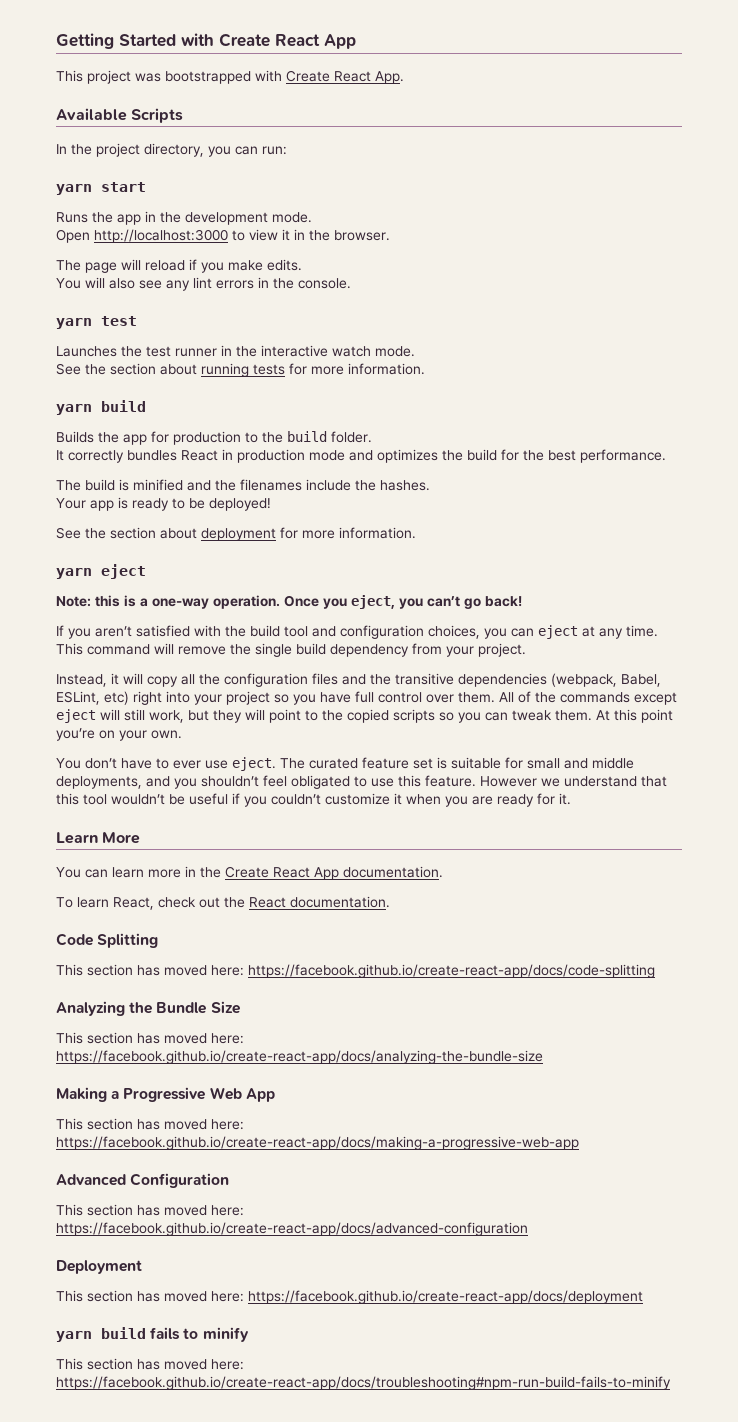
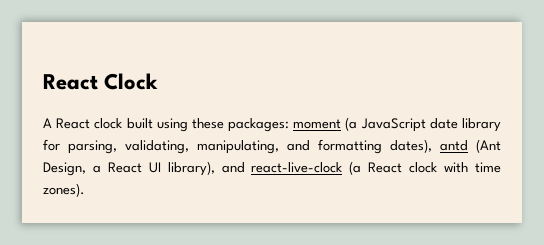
[56,33,356,49] [56,70,404,84] [56,108,184,123] [56,143,287,157] [56,182,146,195] [56,211,312,225] [56,229,390,243] [56,259,302,273] [56,277,351,291] [56,316,137,329] [56,345,415,357] [56,363,425,377] [56,400,146,415] [56,431,372,445] [56,449,666,463] [56,479,430,491] [56,497,271,511] [56,527,416,541] [56,564,146,579] [56,595,522,609] [56,625,658,639] [56,643,526,657] [56,673,661,687] [56,691,677,705] [56,709,673,723] [56,728,182,741] [56,757,634,771] [56,775,667,789] [56,793,571,807] [56,832,141,844] [56,866,443,880] [56,896,390,910] [56,933,159,948] [56,964,655,978] [56,1001,240,1016] [56,1032,244,1044] [56,1050,543,1064] [56,1087,275,1102] [56,1118,244,1130] [56,1136,579,1150] [56,1173,230,1188] [56,1204,244,1216] [56,1222,528,1236] [56,1260,142,1274] [56,1290,643,1304] [56,1327,249,1342] [56,1358,244,1370] [56,1376,671,1390] Getting Started with Create React App // This project was bootstrapped with Create React App. // Available Scripts // In the project directory, you can run: // yarn start // Runs the app in the development mode. // Open http://localhost:3000 to view it in the browser. // The page will reload if you make edits. // You will also see any lint errors in the console. // yarn test // Launches the test runner in the interactive watch mode. // See the section about running tests for more information. // yarn build // Builds the app for production to the build folder. // It correctly bundles React in production mode and optimizes the build for the best performance. // The build is minified and the filenames include the hashes. // Your app is ready to be deployed! // See the section about deployment for more information. // yarn eject // Note: this is a one-way operation. Once you eject, you can’t go back! // If you aren’t satisfied with the build tool and configuration choices, you can eject at any time. This command will remove the single build dependency from your project. // Instead, it will copy all the configuration files and the transitive dependencies (webpack, Babel, ESLint, etc) right into your project so you have full control over them. All of the commands except eject will still work, but they will point to the copied scripts so you can tweak them. At this point you’re on your own. // You don’t have to ever use eject. The curated feature set is suitable for small and middle deployments, and you shouldn’t feel obligated to use this feature. However we understand that this tool wouldn’t be useful if you couldn’t customize it when you are ready for it. // Learn More // You can learn more in the Create React App documentation. // To learn React, check out the React documentation. // Code Splitting // This section has moved here: https://facebook.github.io/create-react-app/docs/code-splitting // Analyzing the Bundle Size // This section has moved here: https://facebook.github.io/create-react-app/docs/analyzing-the-bundle-size // Making a Progressive Web App // This section has moved here: https://facebook.github.io/create-react-app/docs/making-a-progressive-web-app // Advanced Configuration // This section has moved here: https://facebook.github.io/create-react-app/docs/advanced-configuration // Deployment // This section has moved here: https://facebook.github.io/create-react-app/docs/deployment // yarn build fails to minify // This section has moved here: https://facebook.github.io/create-react-app/docs/troubleshooting#npm-run-build-fails-to-minify -> [43,73,159,90] [43,117,502,132] [43,139,501,154] [43,161,502,176] [43,183,85,197] React Clock // A React clock built using these packages: moment (a JavaScript date library for parsing, validating, manipulating, and formatting dates), antd (Ant Design, a React UI library), and react-live-clock (a React clock with time zones).

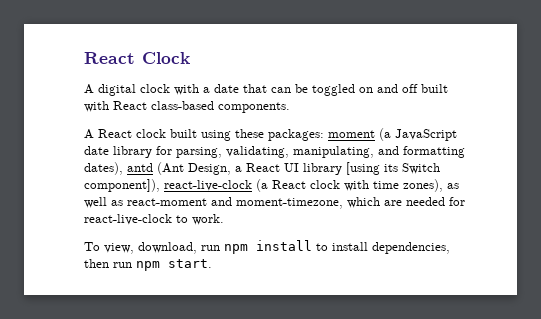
(159, 81) none -> [84,84,448,96] [84,101,290,113] // A digital clock with a date that can be toggled on and off built with React class-based components.
[167,161,245,176] library), and -> [303,162,440,175] [84,179,160,192] library [using its Switch component]),
[43,183,85,197] zones). -> [403,179,459,192] [84,197,465,209] [84,214,224,225] [84,240,450,254] [84,259,212,271] zones), as well as react-moment and moment-timezone, which are needed for react-live-clock to work. // To view, download, run npm install to install dependencies, then run npm start.

